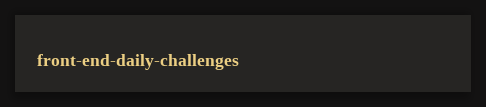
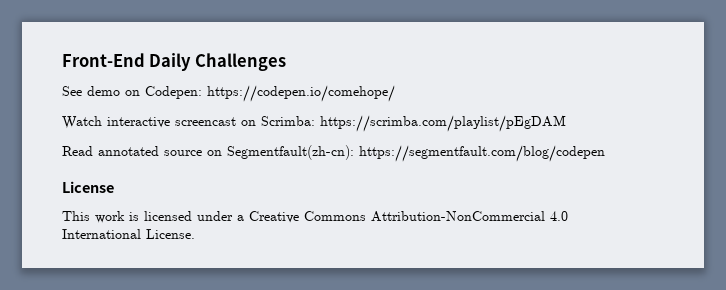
[37,54,239,70] front-end-daily-challenges -> [62,53,286,71] [62,85,395,102] [62,115,566,132] [62,145,605,162] [62,181,114,193] [62,211,568,223] [62,229,195,239] Front-End Daily Challenges // See demo on Codepen: https://codepen.io/comehope/ // Watch interactive screencast on Scrimba: https://scrimba.com/playlist/pEgDAM // Read annotated source on Segmentfault(zh-cn): https://segmentfault.com/blog/codepen // License // This work is licensed under a Creative Commons Attribution-NonCommercial 4.0 International License.

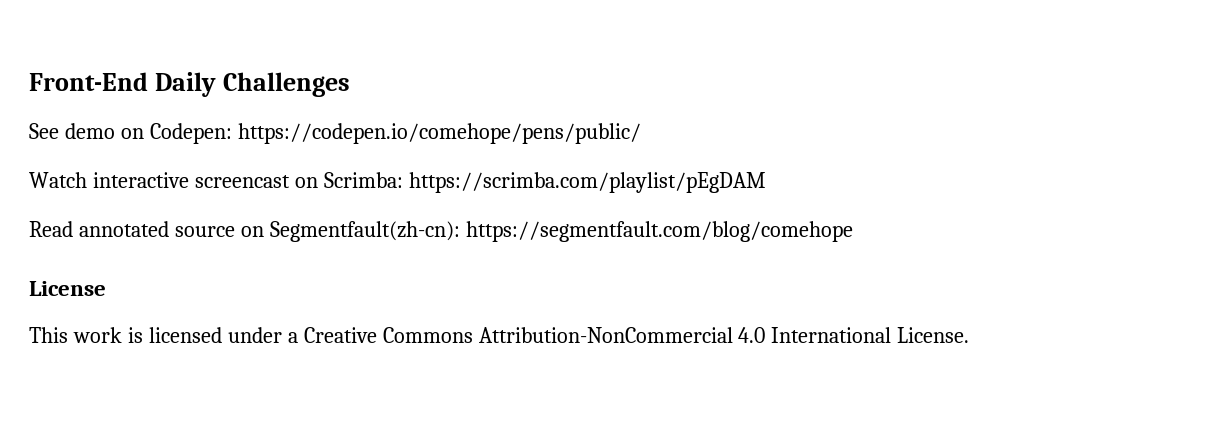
[207,85,395,102] https://codepen.io/comehope/ -> [237,123,641,144] https://codepen.io/comehope/pens/public/
[359,145,605,162] https://segmentfault.com/blog/codepen -> [465,221,853,242] https://segmentfault.com/blog/comehope

